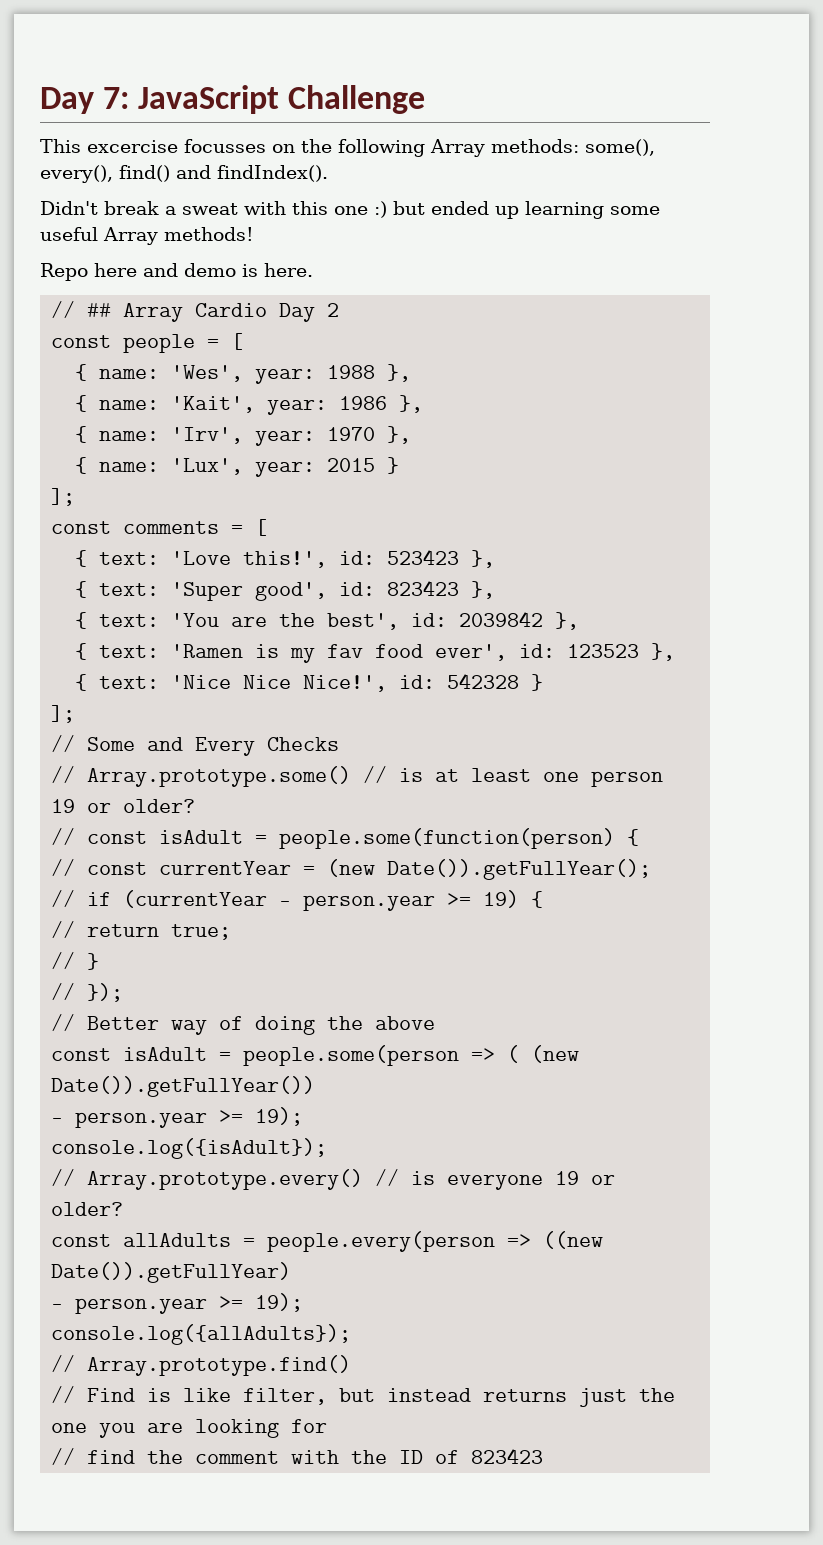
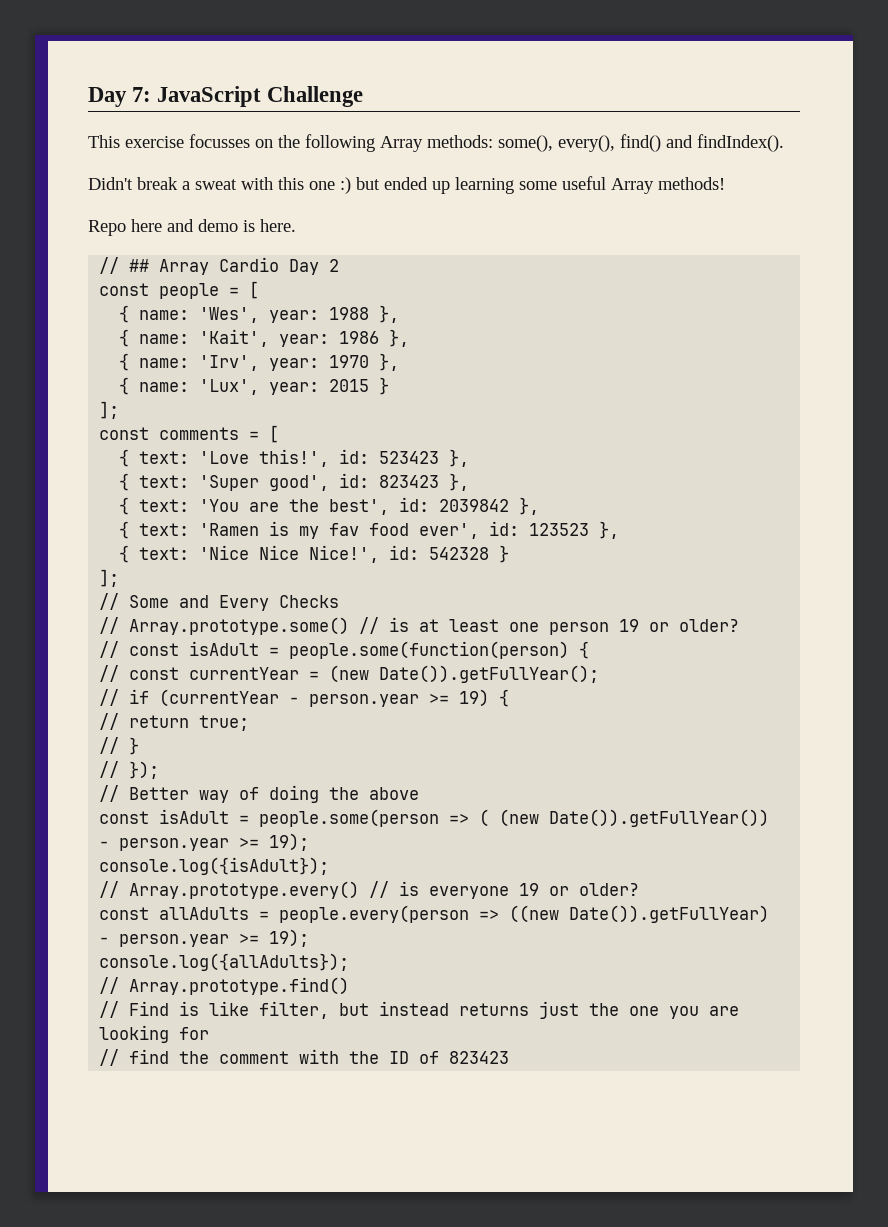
[87,140,178,153] excercise -> [125,136,184,148] exercise

